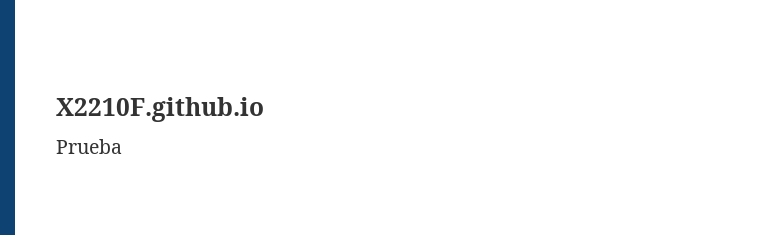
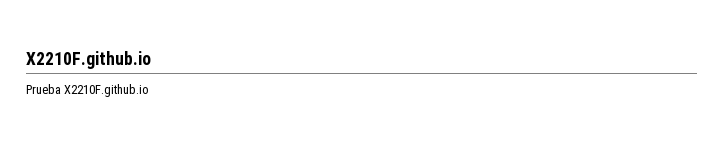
(122, 146) none -> [64,84,150,97] X2210F.github.io

